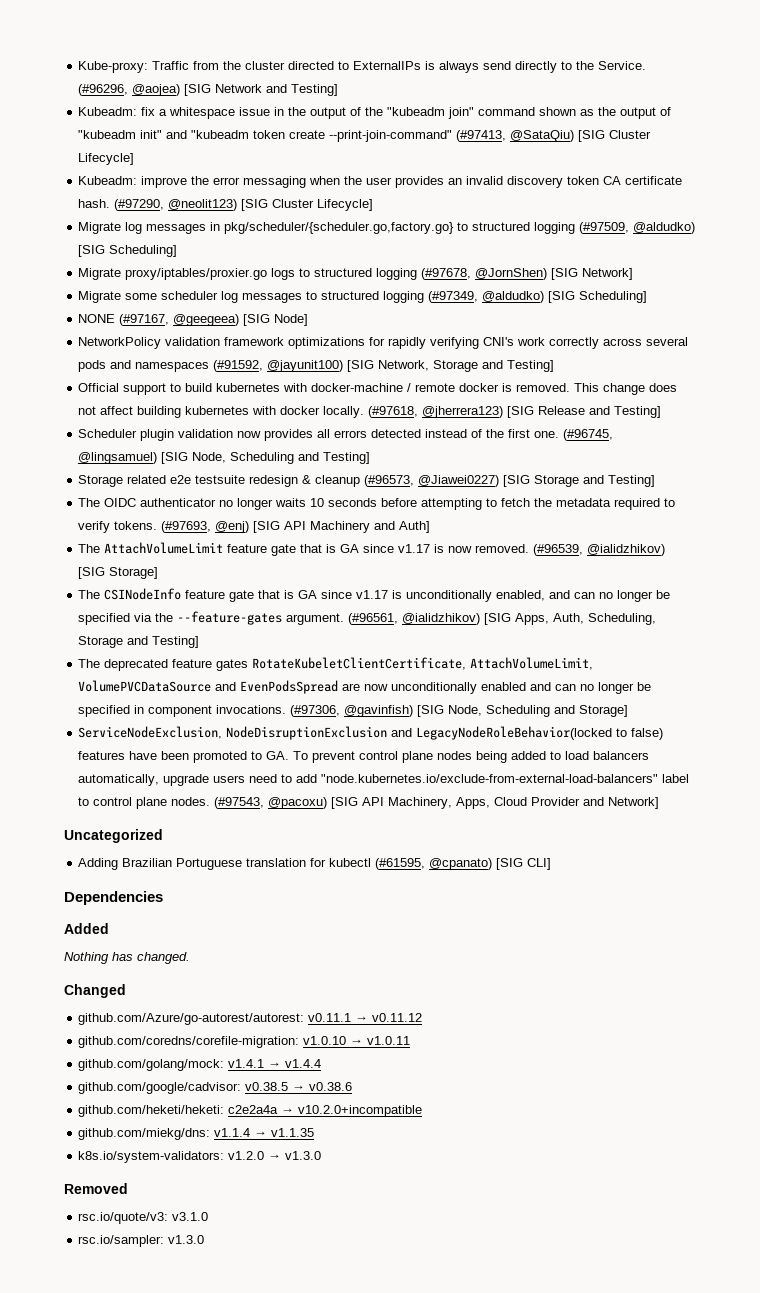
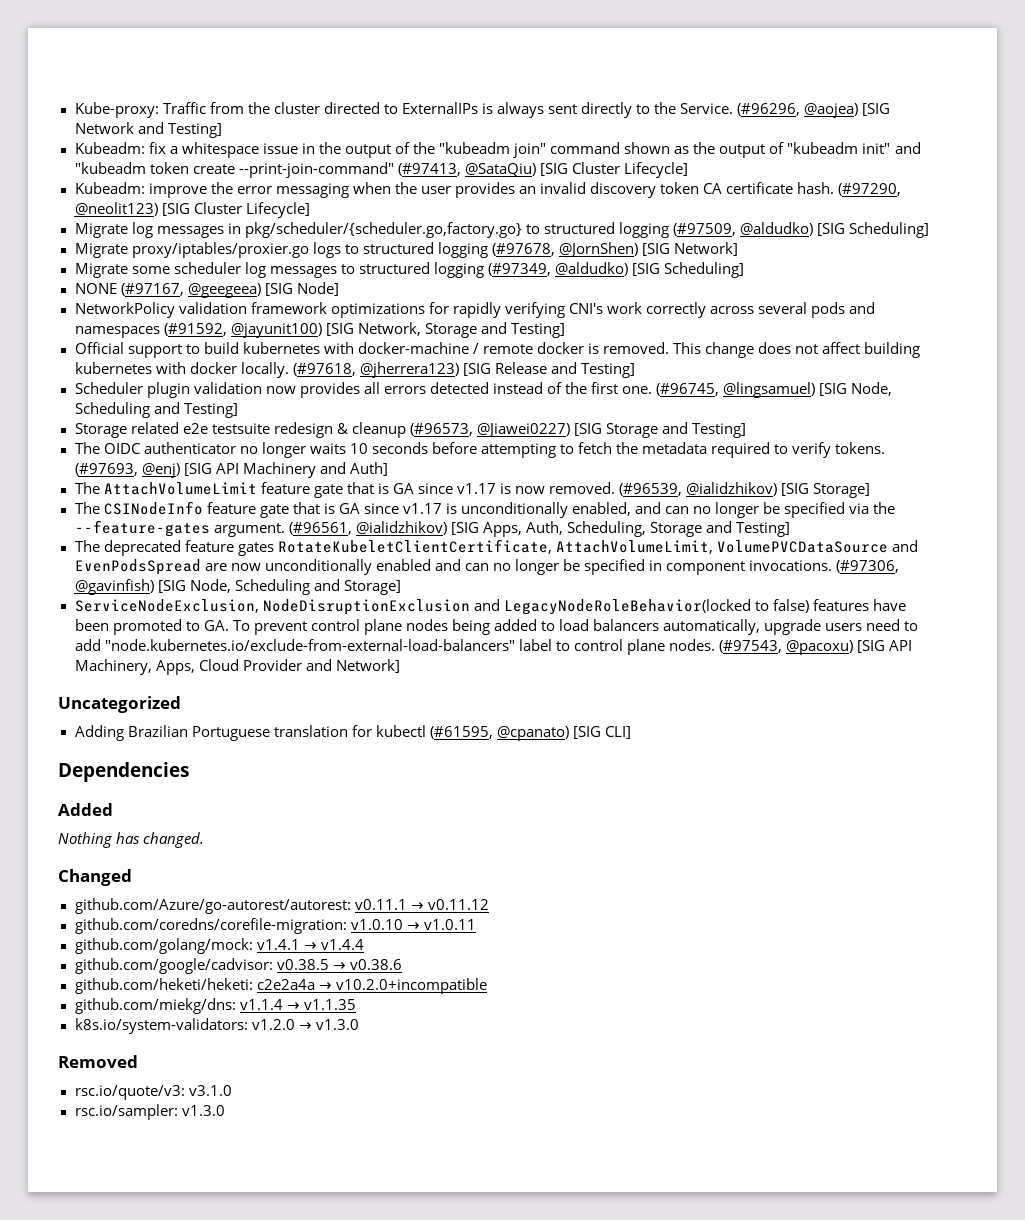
[483,61,512,70] send -> [548,104,578,114] sent

